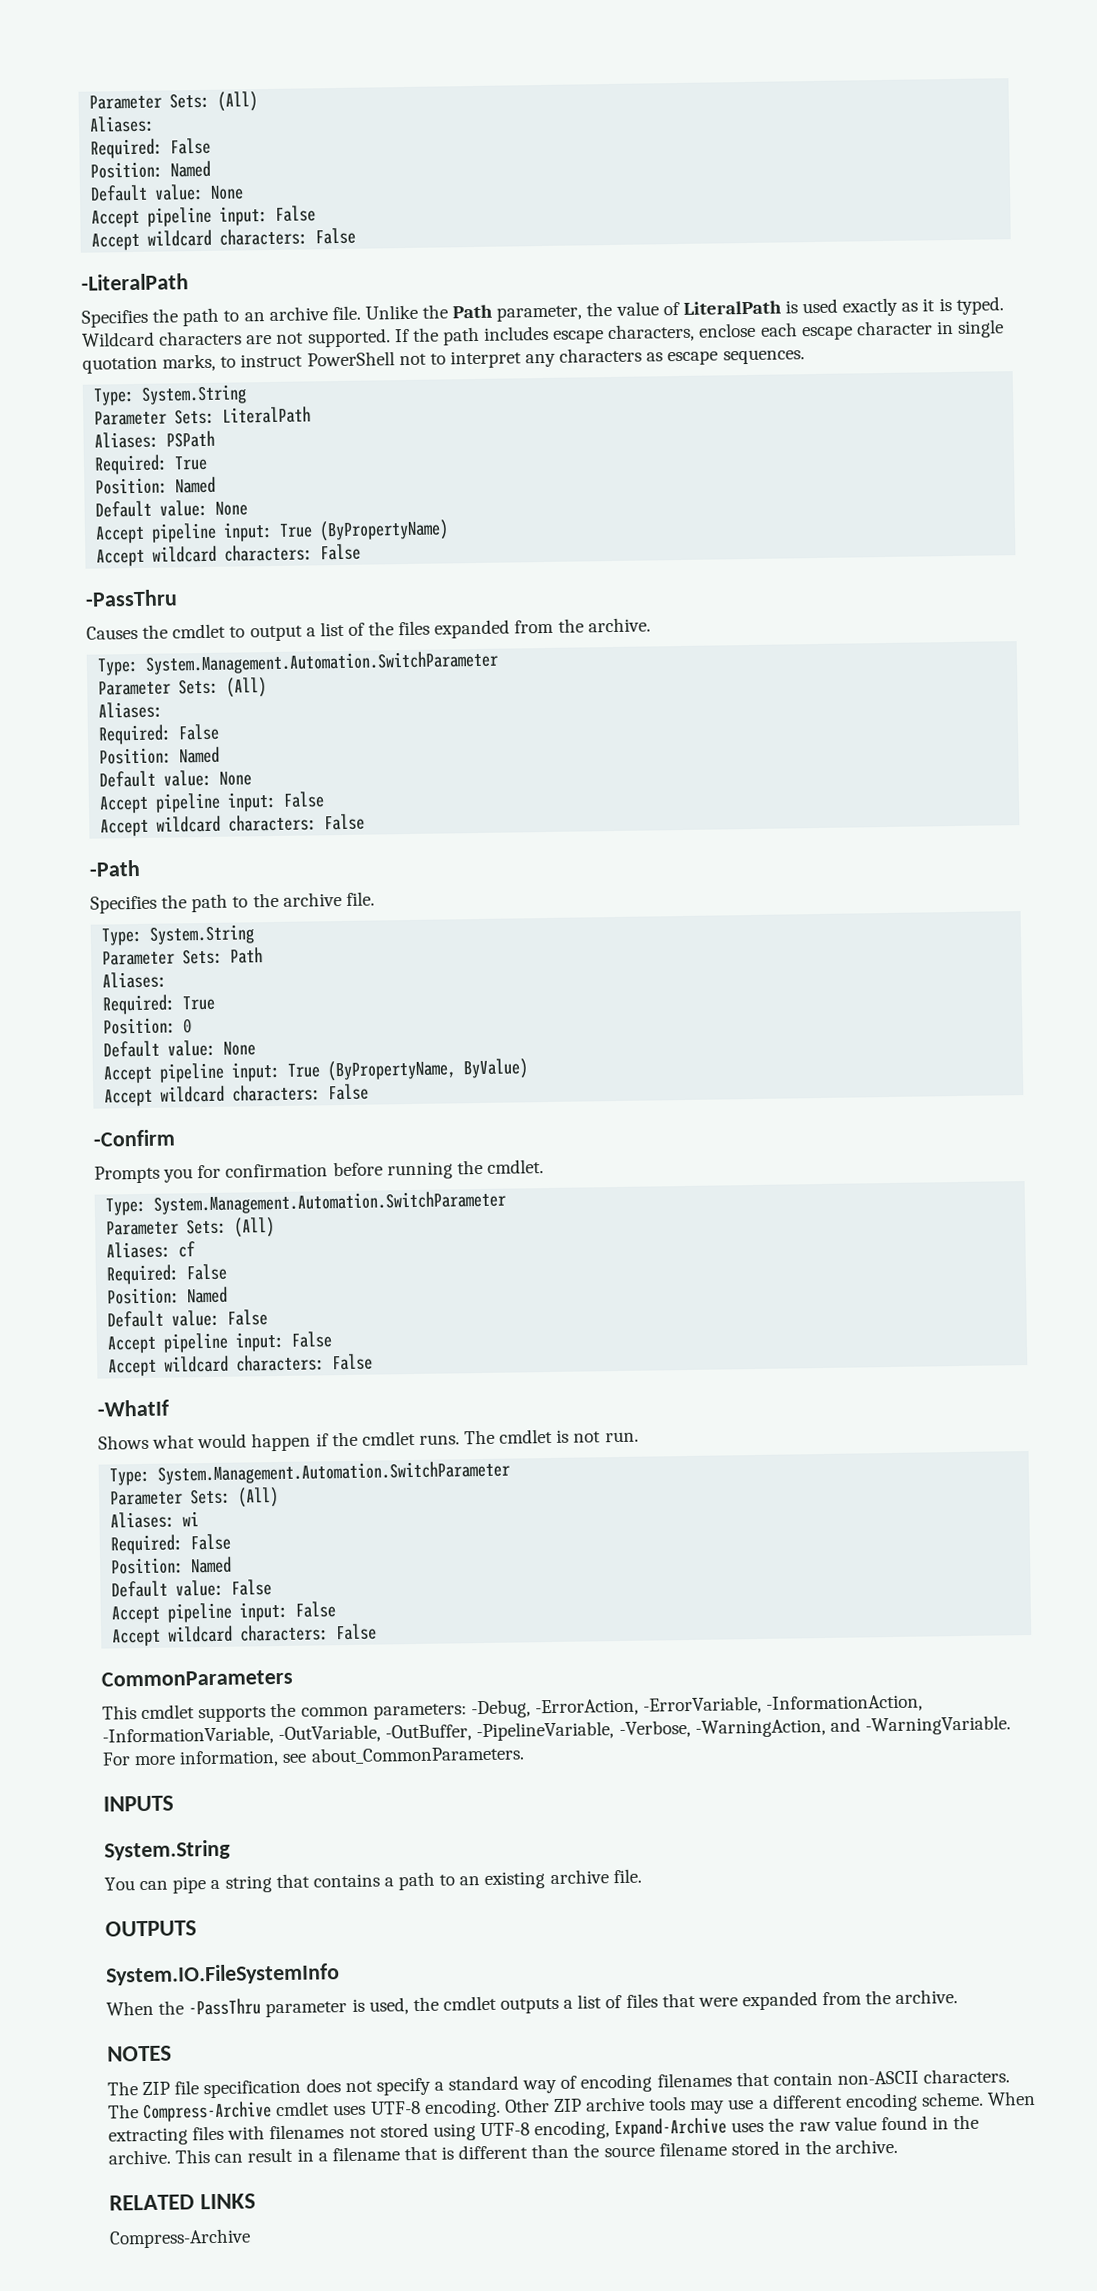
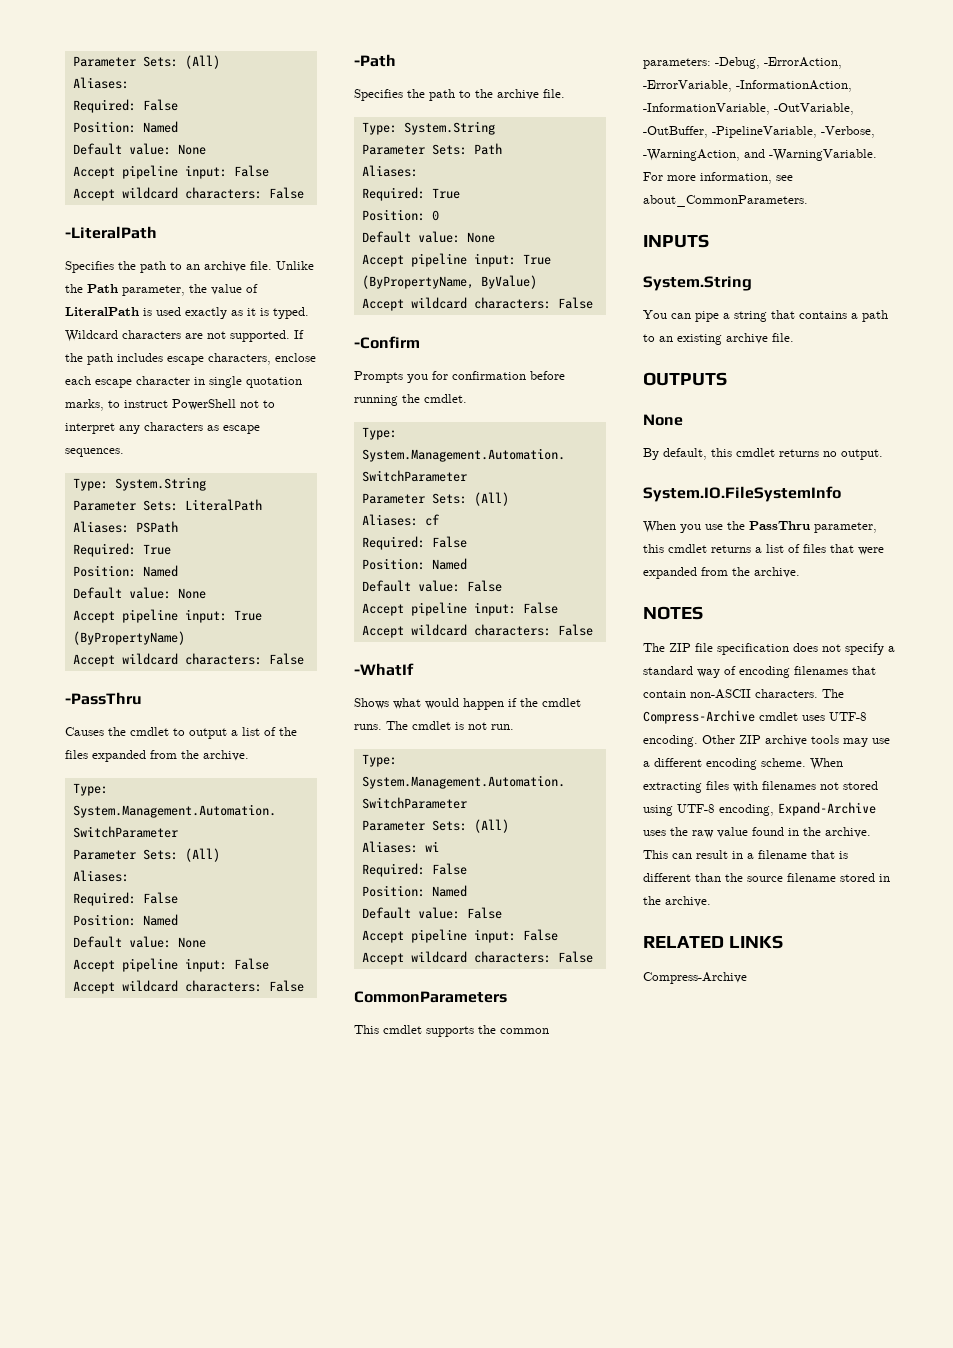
[105,1963,340,1986] [106,1995,560,2018] System.IO.FileSystemInfo // When the -PassThru parameter is used, the cmdlet outputs -> [643,414,683,426] [643,448,883,460] [643,486,841,502] [643,521,877,533] [643,544,751,553] None // By default, this cmdlet returns no output. // System.IO.FileSystemInfo // When you use the PassThru parameter, this cmdlet returns

